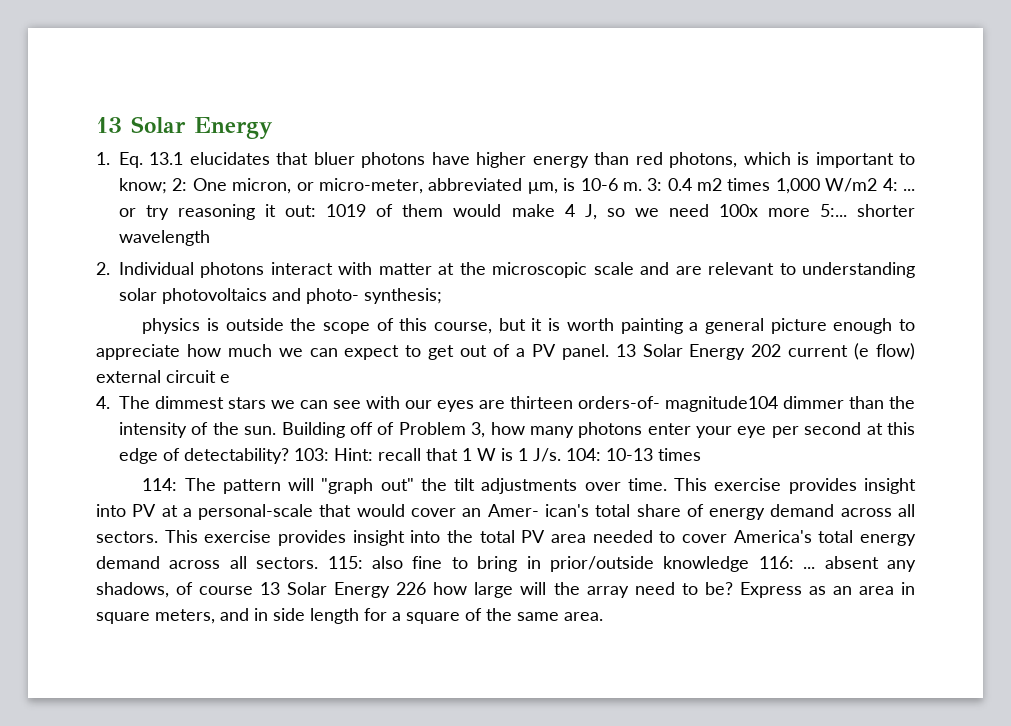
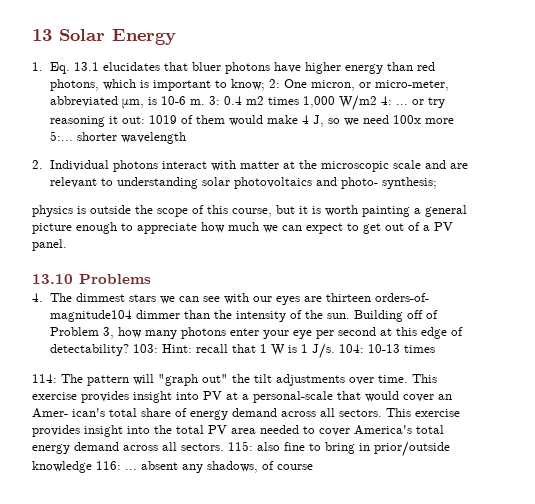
[615,343,916,360] [96,370,230,383] 13 Solar Energy 202 current (e flow) external circuit e -> [32,274,151,284] // 13.10 Problems
[260,582,916,598] [96,608,603,624] 13 Solar Energy 226 how large will the array need to be? Express as an area in square meters, and in side length for a square of the same area. -> (313, 467) none

